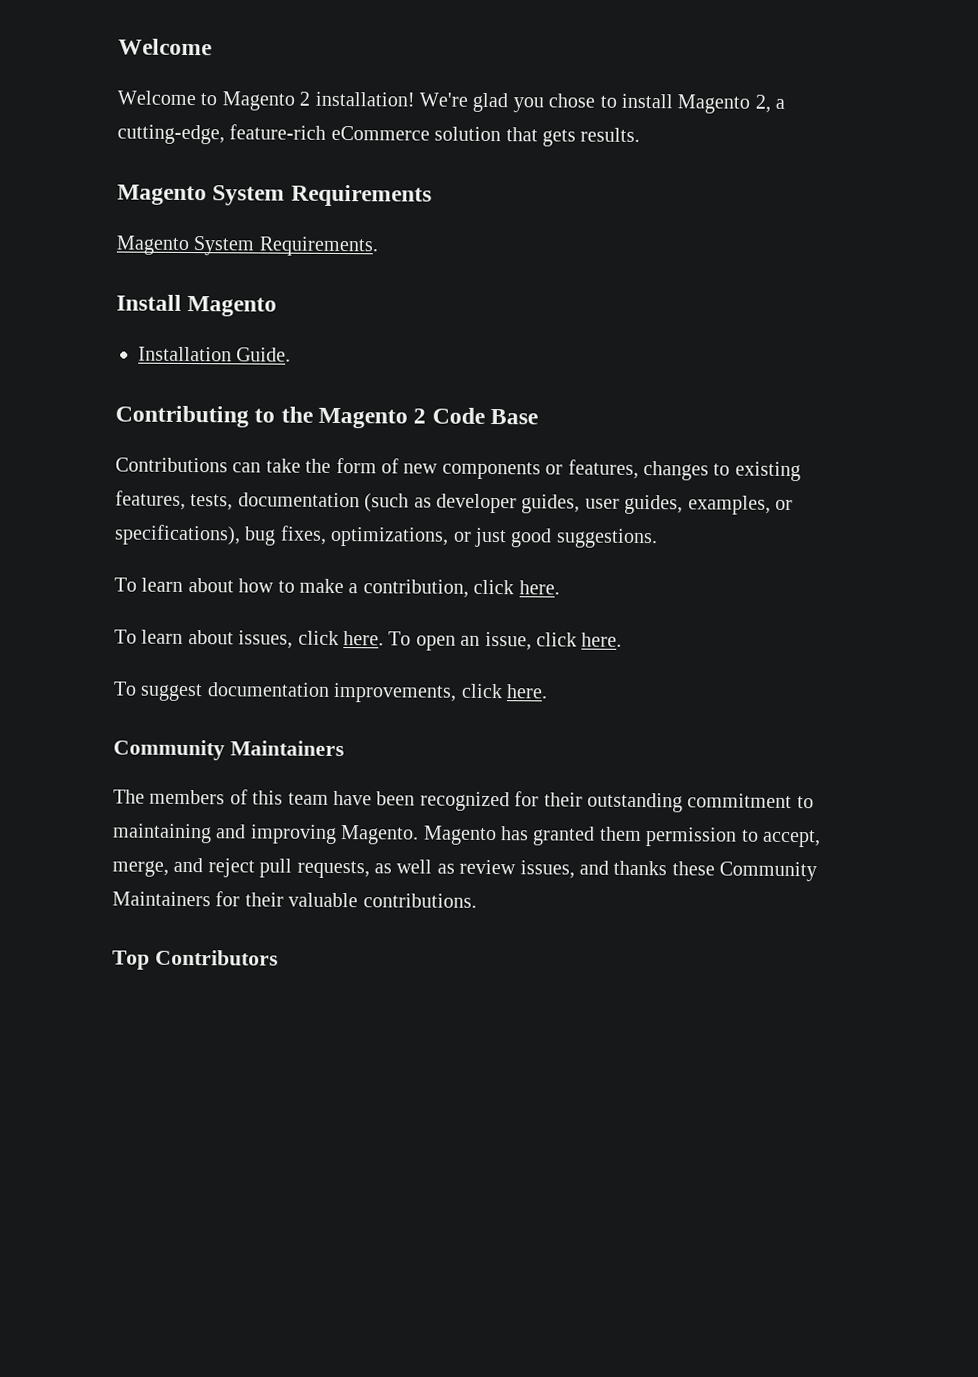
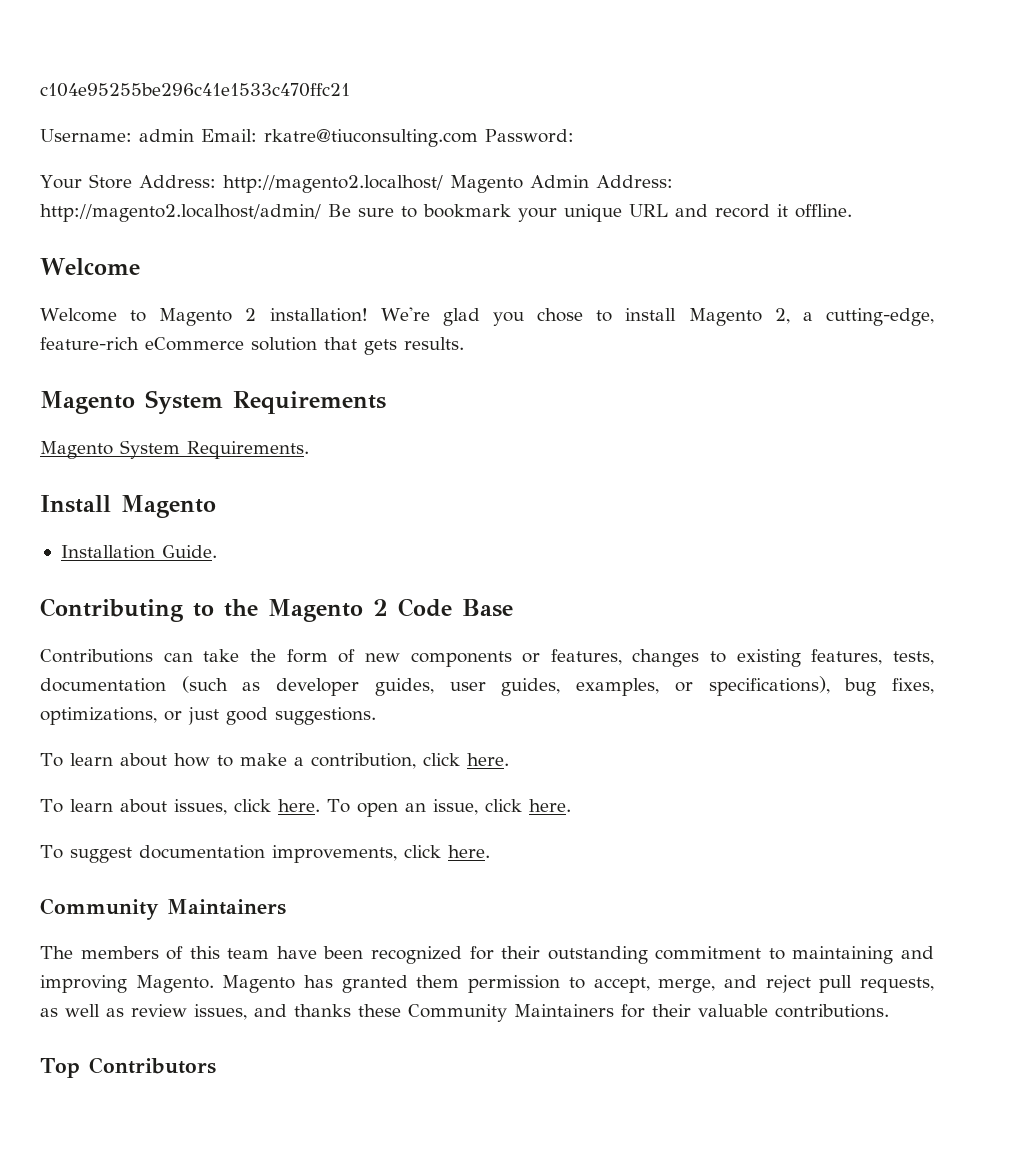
(118, 47) none -> [40,83,350,97] [40,129,574,147] [40,174,673,193] [40,204,852,222] c104e95255be296c41e1533c470ffc21 // Username: admin Email: rkatre@tiuconsulting.com Password: // Your Store Address: http://magento2.localhost/ Magento Admin Address: http://magento2.localhost/admin/ Be sure to bookmark your unique URL and record it offline. //

